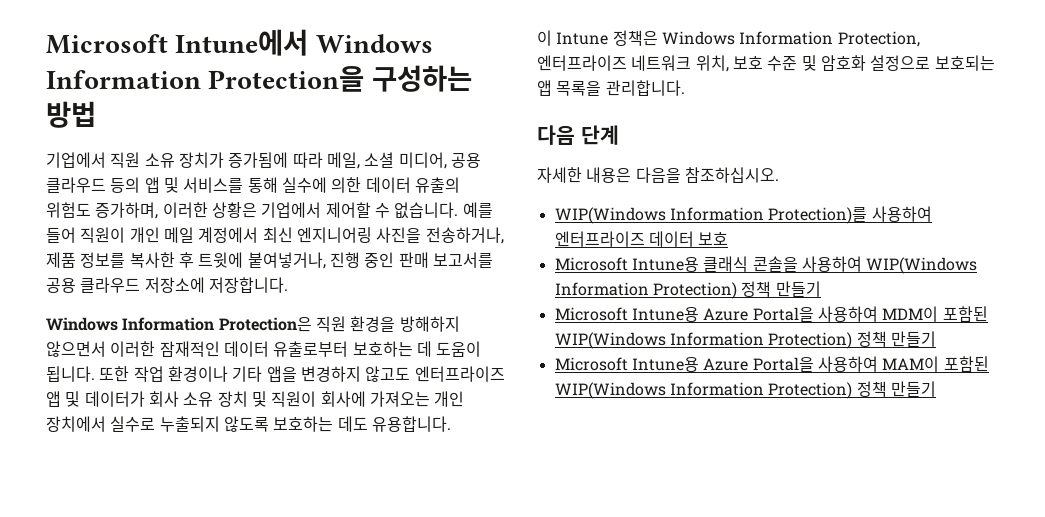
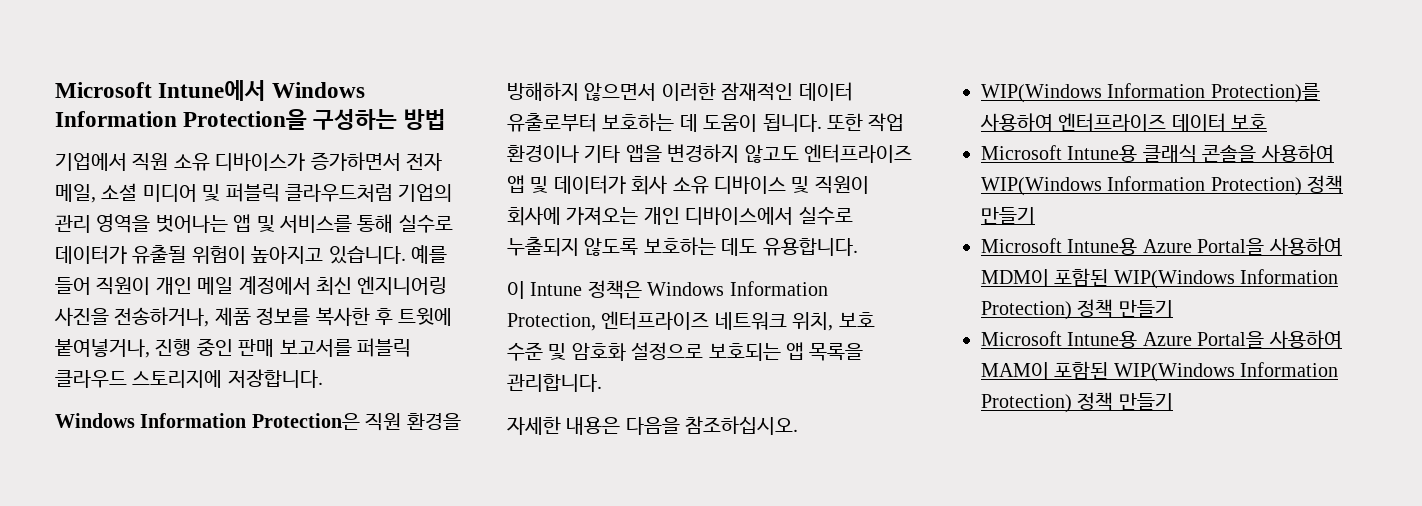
[178,152,481,169] [46,177,460,193] [46,202,459,219] 장치가 증가됨에 따라 메일, 소셜 미디어, 공용 클라우드 등의 앱 및 서비스를 통해 실수에 의한 데이터 유출의 위험도 증가하며, 이러한 상황은 기업에서 제어할 수 없습니다. -> [215,152,442,171] [55,183,453,203] [55,213,453,233] [55,245,406,264] 디바이스가 증가하면서 전자 메일, 소셜 미디어 및 퍼블릭 클라우드처럼 기업의 관리 영역을 벗어나는 앱 및 서비스를 통해 실수로 데이터가 유출될 위험이 높아지고 있습니다.
[46,277,205,293] 공용 클라우드 저장소에 -> [357,338,411,357] [55,370,223,388] 퍼블릭 클라우드 스토리지에
[217,391,248,407] 장치 -> [714,176,786,194] 디바이스
[46,416,106,432] 장치에서 -> [685,207,794,225] 디바이스에서
[537,125,619,145] // 다음 단계 -> (602, 383) none

